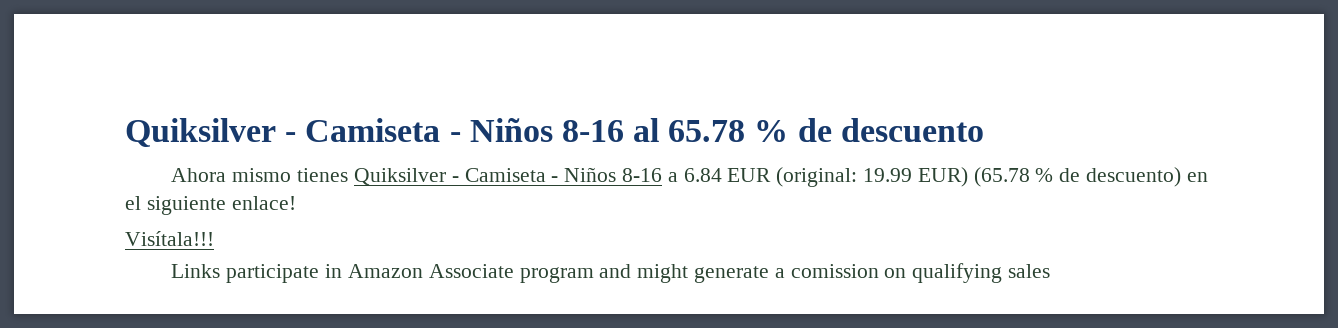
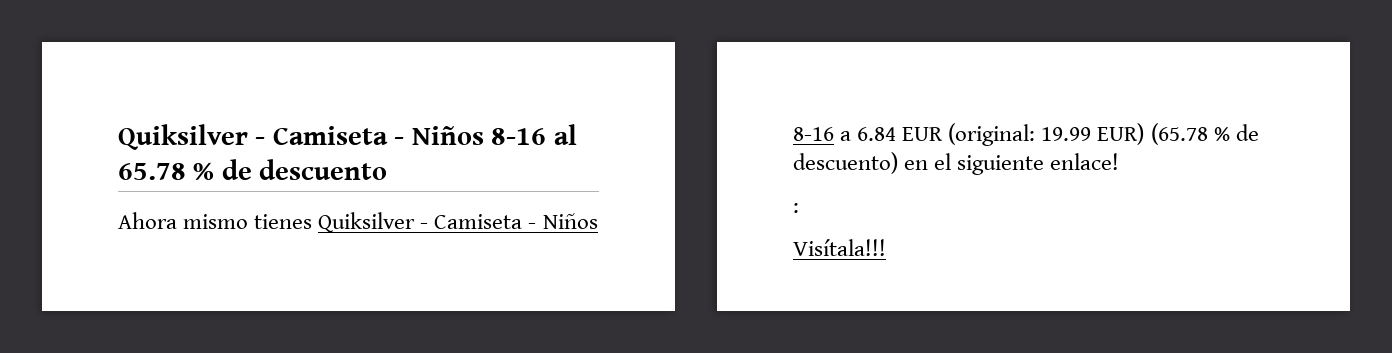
(296, 203) none -> [793,203,799,213] // :
[171,263,1050,283] // Links participate in Amazon Associate program and might generate a comission on qualifying sales -> (886, 247) none

